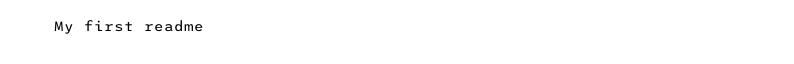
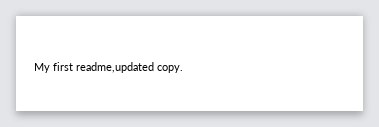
[144,20,204,32] readme -> [76,62,183,73] readme,updated copy.

